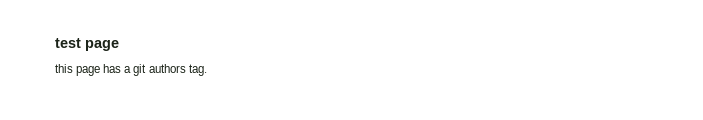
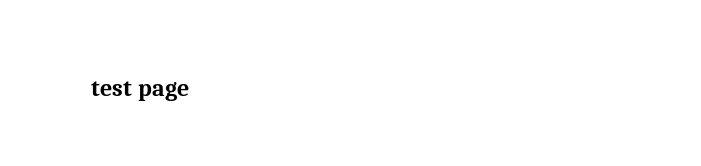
[55,64,207,76] // this page has a git authors tag. -> (190, 91) none

